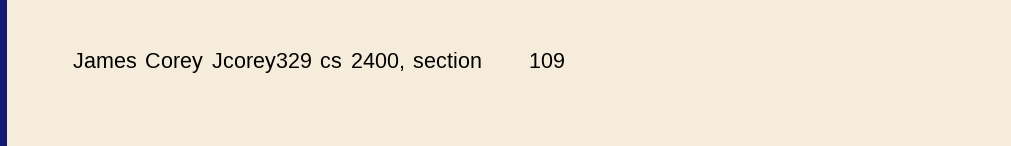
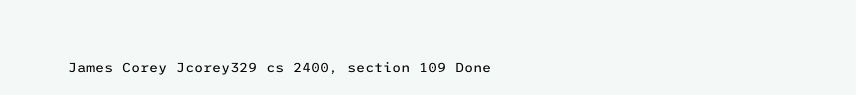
(565, 60) none -> [455,62,491,73] Done

